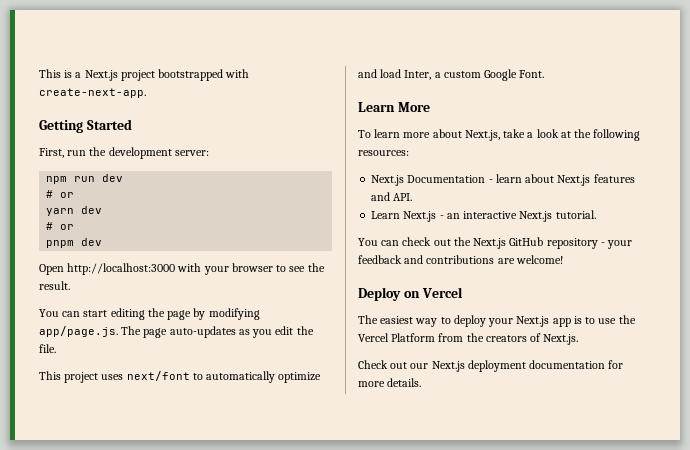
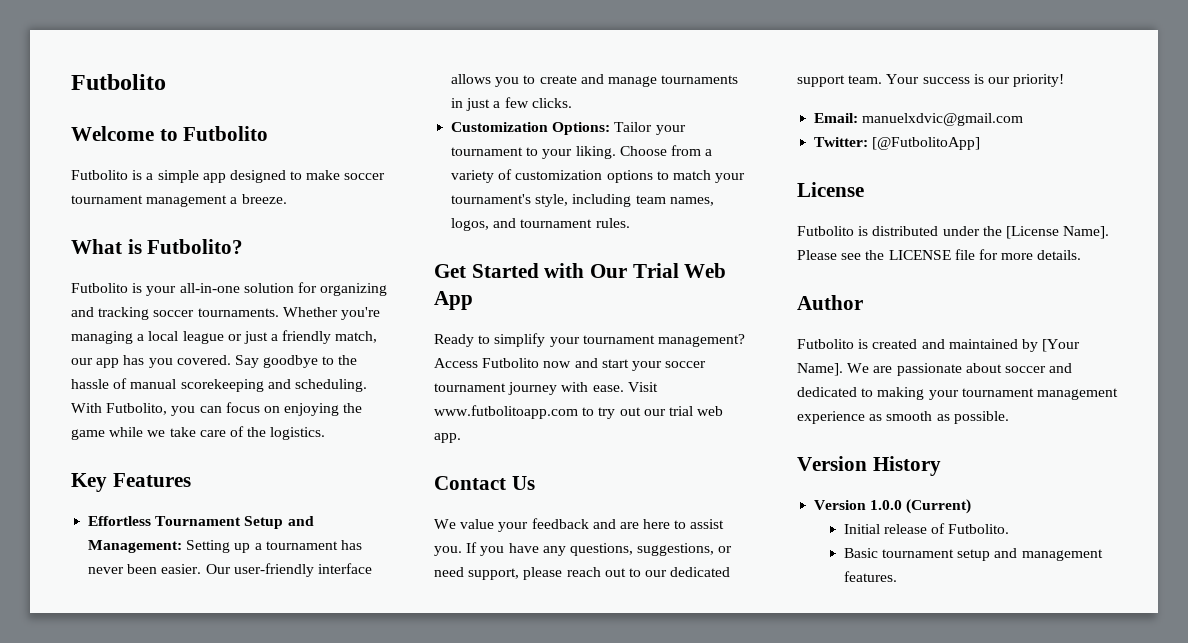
[39,69,250,81] [39,88,146,98] [39,119,132,133] [39,147,209,159] [46,174,124,184] [46,190,75,198] [46,206,103,216] [46,222,75,230] [46,238,103,248] [39,263,325,275] [39,281,70,290] [39,308,260,320] [39,326,314,338] [39,344,56,353] [39,371,322,383] [358,69,545,81] [358,102,430,112] [358,129,641,141] [358,150,409,156] [371,174,635,186] [371,192,413,201] [371,210,596,222] [358,237,633,249] [358,255,563,264] [358,287,463,301] [358,315,636,327] [358,333,579,345] [358,360,624,372] [358,378,422,387] This is a Next.js project bootstrapped with create-next-app. // Getting Started // First, run the development server: // npm run dev // # or // yarn dev // # or // pnpm dev // Open http://localhost:3000 with your browser to see the result. // You can start editing the page by modifying app/page.js. The page auto-updates as you edit the file. // This project uses next/font to automatically optimize and load Inter, a custom Google Font. // Learn More // To learn more about Next.js, take a look at the following resources: // Next.js Documentation - learn about Next.js features and API. // Learn Next.js - an interactive Next.js tutorial. // You can check out the Next.js GitHub repository - your feedback and contributions are welcome! // Deploy on Vercel // The easiest way to deploy your Next.js app is to use the Vercel Platform from the creators of Next.js. // Check out our Next.js deployment documentation for more details. -> [71,74,166,90] [71,126,269,141] [71,170,386,183] [71,194,287,207] [71,239,244,254] [71,282,388,296] [71,307,380,320] [71,330,378,344] [71,355,358,368] [71,378,367,392] [71,402,363,416] [71,426,326,440] [71,473,191,492] [88,516,314,529] [88,540,362,553] [88,563,372,577] [451,74,739,87] [451,97,572,111] [451,122,686,135] [451,145,713,159] [451,169,746,183] [451,194,714,207] [451,218,630,231] [434,263,727,278] [434,291,473,310] [434,333,745,347] [434,358,707,371] [434,382,658,395] [434,405,724,419] [434,433,461,443] [434,476,535,490] [434,518,725,532] [434,542,733,556] [434,567,731,580] [797,74,1065,87] [814,113,1024,126] [814,137,981,150] [797,182,864,197] [797,226,1110,239] [797,249,1082,260] [797,295,863,310] [797,339,1081,352] [797,363,1073,376] [797,387,1118,400] [797,411,1009,424] [797,456,941,476] [814,499,972,514] [843,523,1010,534] [843,548,1103,561] [843,571,897,582] Futbolito // Welcome to Futbolito // Futbolito is a simple app designed to make soccer tournament management a breeze. // What is Futbolito? // Futbolito is your all-in-one solution for organizing and tracking soccer tournaments. Whether you're managing a local league or just a friendly match, our app has you covered. Say goodbye to the hassle of manual scorekeeping and scheduling. With Futbolito, you can focus on enjoying the game while we take care of the logistics. // Key Features // Effortless Tournament Setup and Management: Setting up a tournament has never been easier. Our user-friendly interface allows you to create and manage tournaments in just a few clicks. // Customization Options: Tailor your tournament to your liking. Choose from a variety of customization options to match your tournament's style, including team names, logos, and tournament rules. // Get Started with Our Trial Web App // Ready to simplify your tournament management? Access Futbolito now and start your soccer tournament journey with ease. Visit www.futbolitoapp.com to try out our trial web app. // Contact Us // We value your feedback and are here to assist you. If you have any questions, suggestions, or need support, please reach out to our dedicated support team. Your success is our priority! // Email: manuelxdvic@gmail.com // Twitter: [@FutbolitoApp] // License // Futbolito is distributed under the [License Name]. Please see the LICENSE file for more details. // Author // Futbolito is created and maintained by [Your Name]. We are passionate about soccer and dedicated to making your tournament management experience as smooth as possible. // Version History // Version 1.0.0 (Current) // Initial release of Futbolito. // Basic tournament setup and management features.

